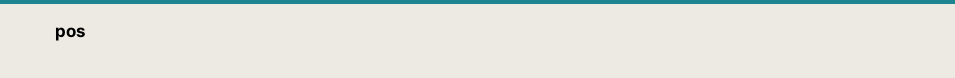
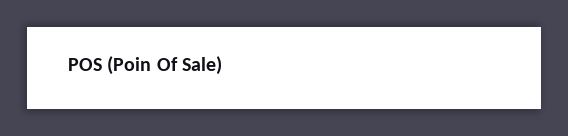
[55,27,85,41] pos -> [68,56,223,75] POS (Poin Of Sale)

